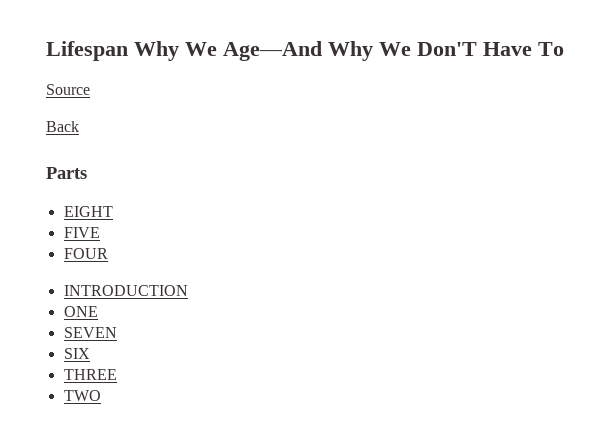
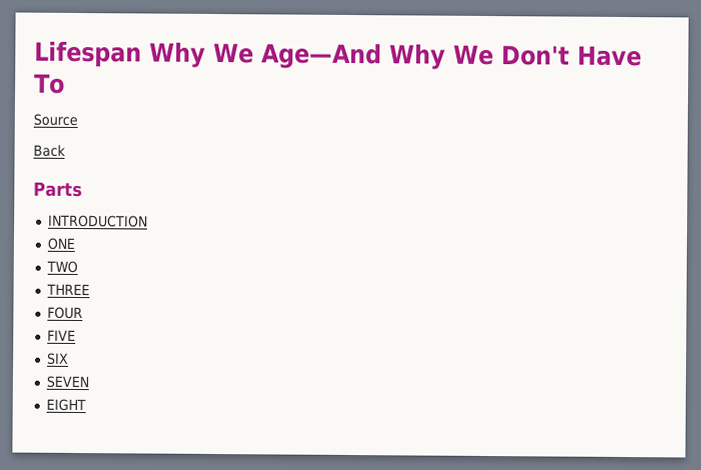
[417,42,477,56] Don'T -> [500,45,570,66] Don't
[63,206,113,217] [63,227,100,238] [63,248,108,259] // EIGHT // FIVE // FOUR -> (83, 189) none
[63,327,117,338] SEVEN -> [45,260,78,274] [45,283,90,296] [46,306,83,320] [46,329,76,341] TWO // THREE // FOUR // FIVE
[63,369,117,380] [63,390,101,401] THREE // TWO -> [45,375,89,389] [45,398,86,412] SEVEN // EIGHT

